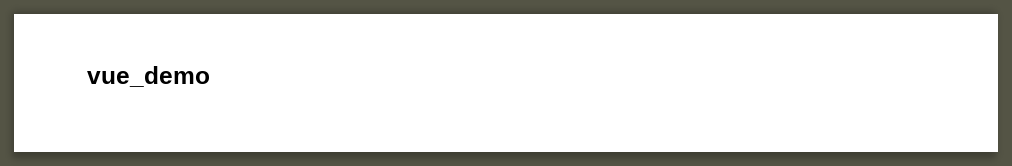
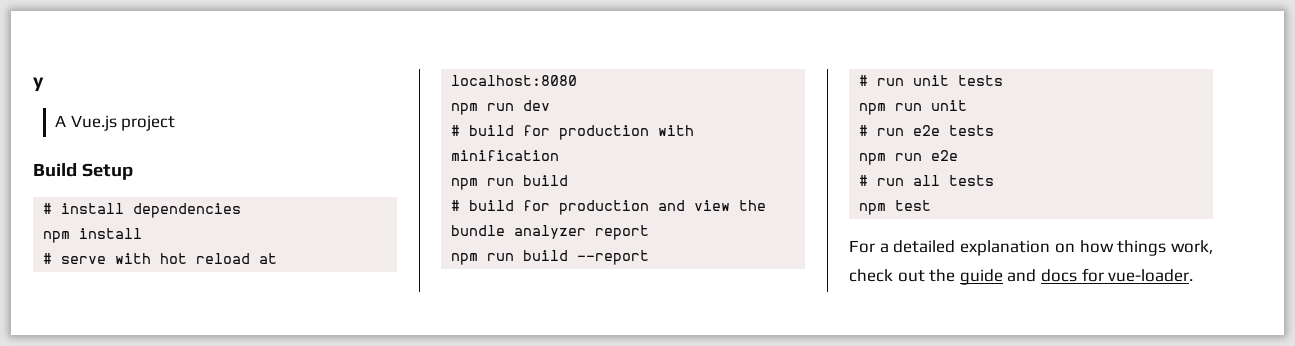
[87,66,210,87] vue_demo -> [33,77,44,92] [54,115,176,131] [33,163,133,180] [43,203,242,218] [43,228,143,243] [43,253,278,264] [451,75,578,86] [451,100,551,115] [451,125,695,140] [451,150,560,161] [451,175,569,190] [451,200,767,215] [451,225,650,240] [451,250,650,265] [859,75,1004,86] [859,100,968,115] [859,125,995,136] [859,150,959,165] [859,175,995,186] [859,200,932,215] [849,240,1213,256] [849,268,1194,285] y // A Vue.js project // Build Setup // # install dependencies // npm install // # serve with hot reload at localhost:8080 // npm run dev // # build for production with minification // npm run build // # build for production and view the bundle analyzer report // npm run build --report // # run unit tests // npm run unit // # run e2e tests // npm run e2e // # run all tests // npm test // For a detailed explanation on how things work, check out the guide and docs for vue-loader.

